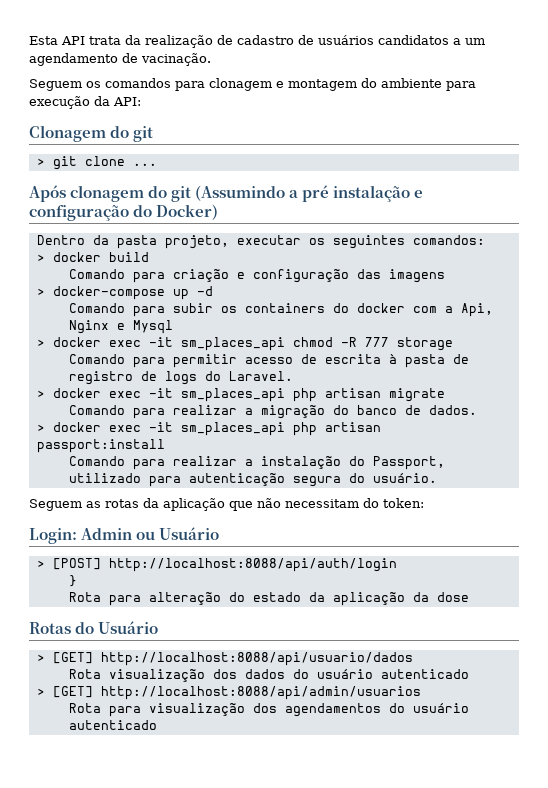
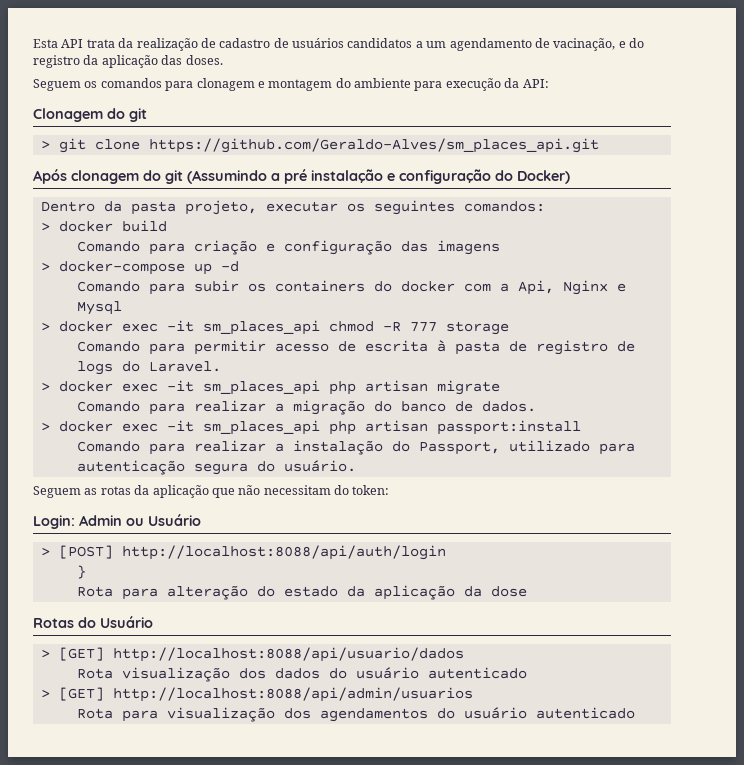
[141,53,211,66] vacinação. -> [553,38,644,51] [33,55,223,68] vacinação, e do registro da aplicação das doses.
[132,163,157,166] ... -> [148,138,599,153] https://github.com/Geraldo-Alves/sm_places_api.git

